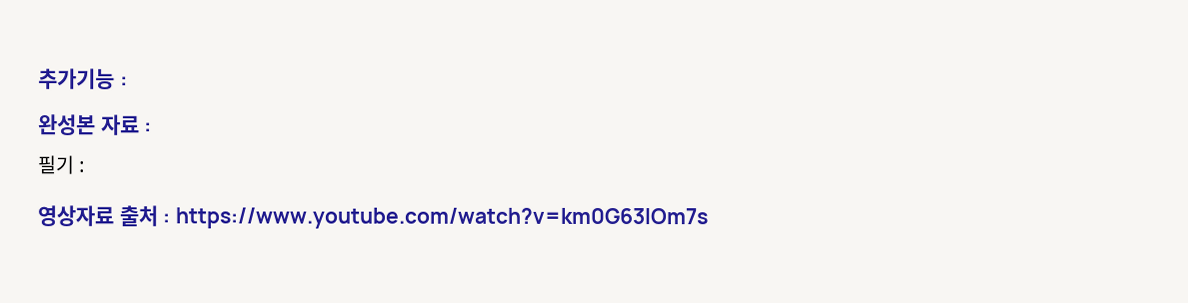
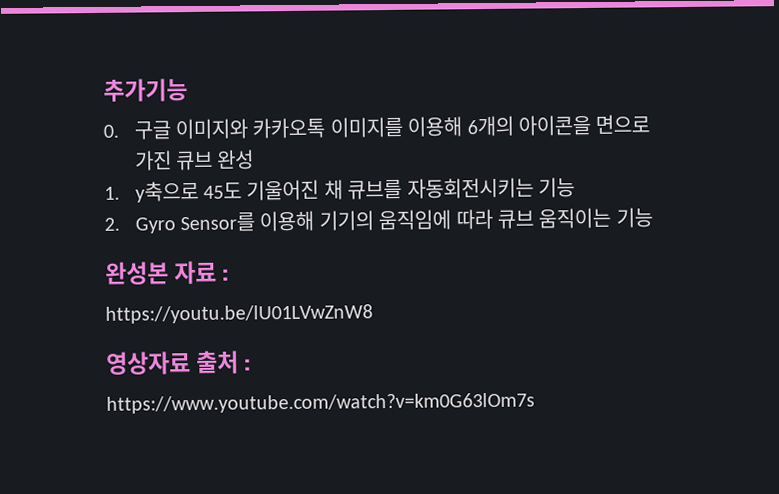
[119,76,128,87] : -> [103,114,651,140] [134,149,255,171] [104,177,576,203] [104,207,653,234] // 0. 구글 이미지와 카카오톡 이미지를 이용해 6개의 아이콘을 면으로 가진 큐브 완성 // 1. y축으로 45도 기울어진 채 큐브를 자동회전시키는 기능 // 2. Gyro Sensor를 이용해 기기의 움직임에 따라 큐브 움직이는 기능
[37,155,86,175] 필기 : -> [105,304,373,324] https://youtu.be/lU01LVwZnW8
(171, 218) none -> (252, 364) //

